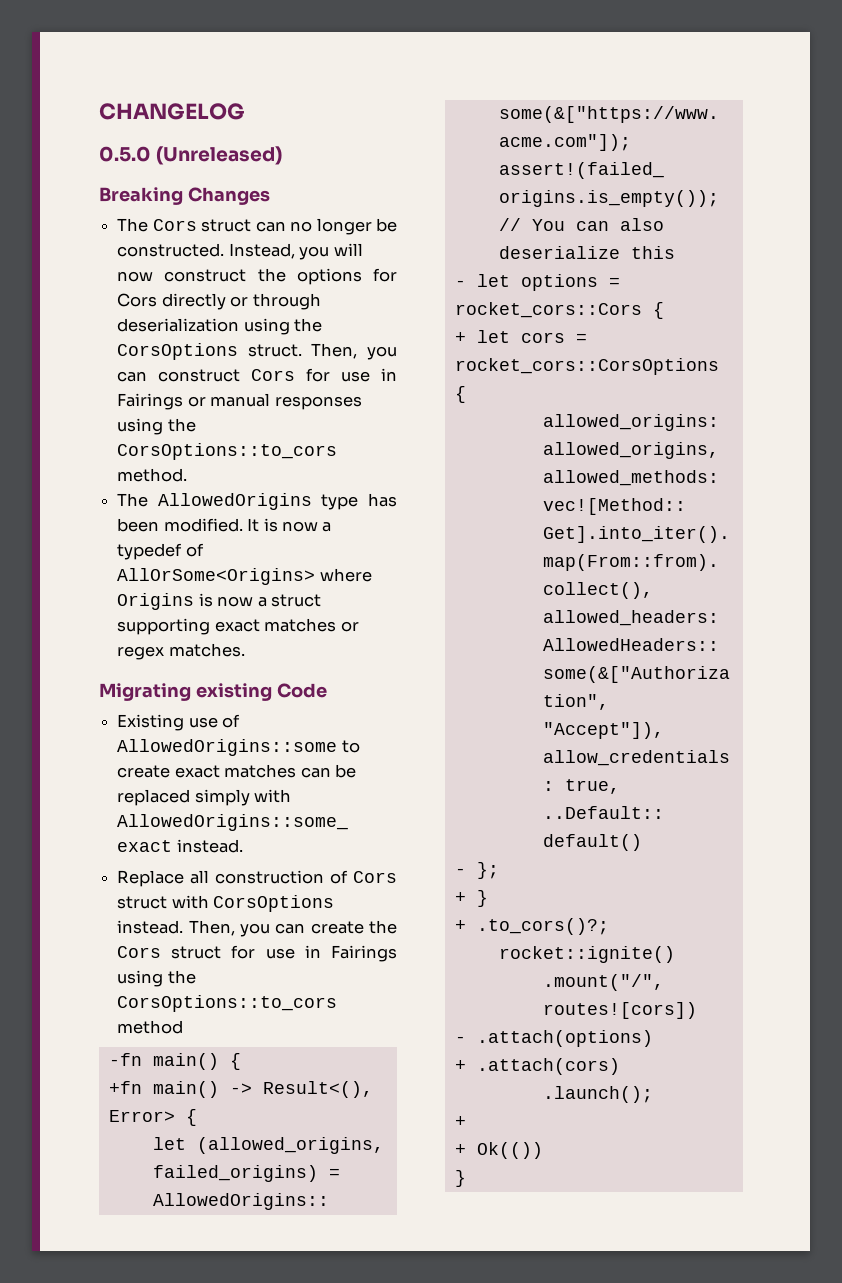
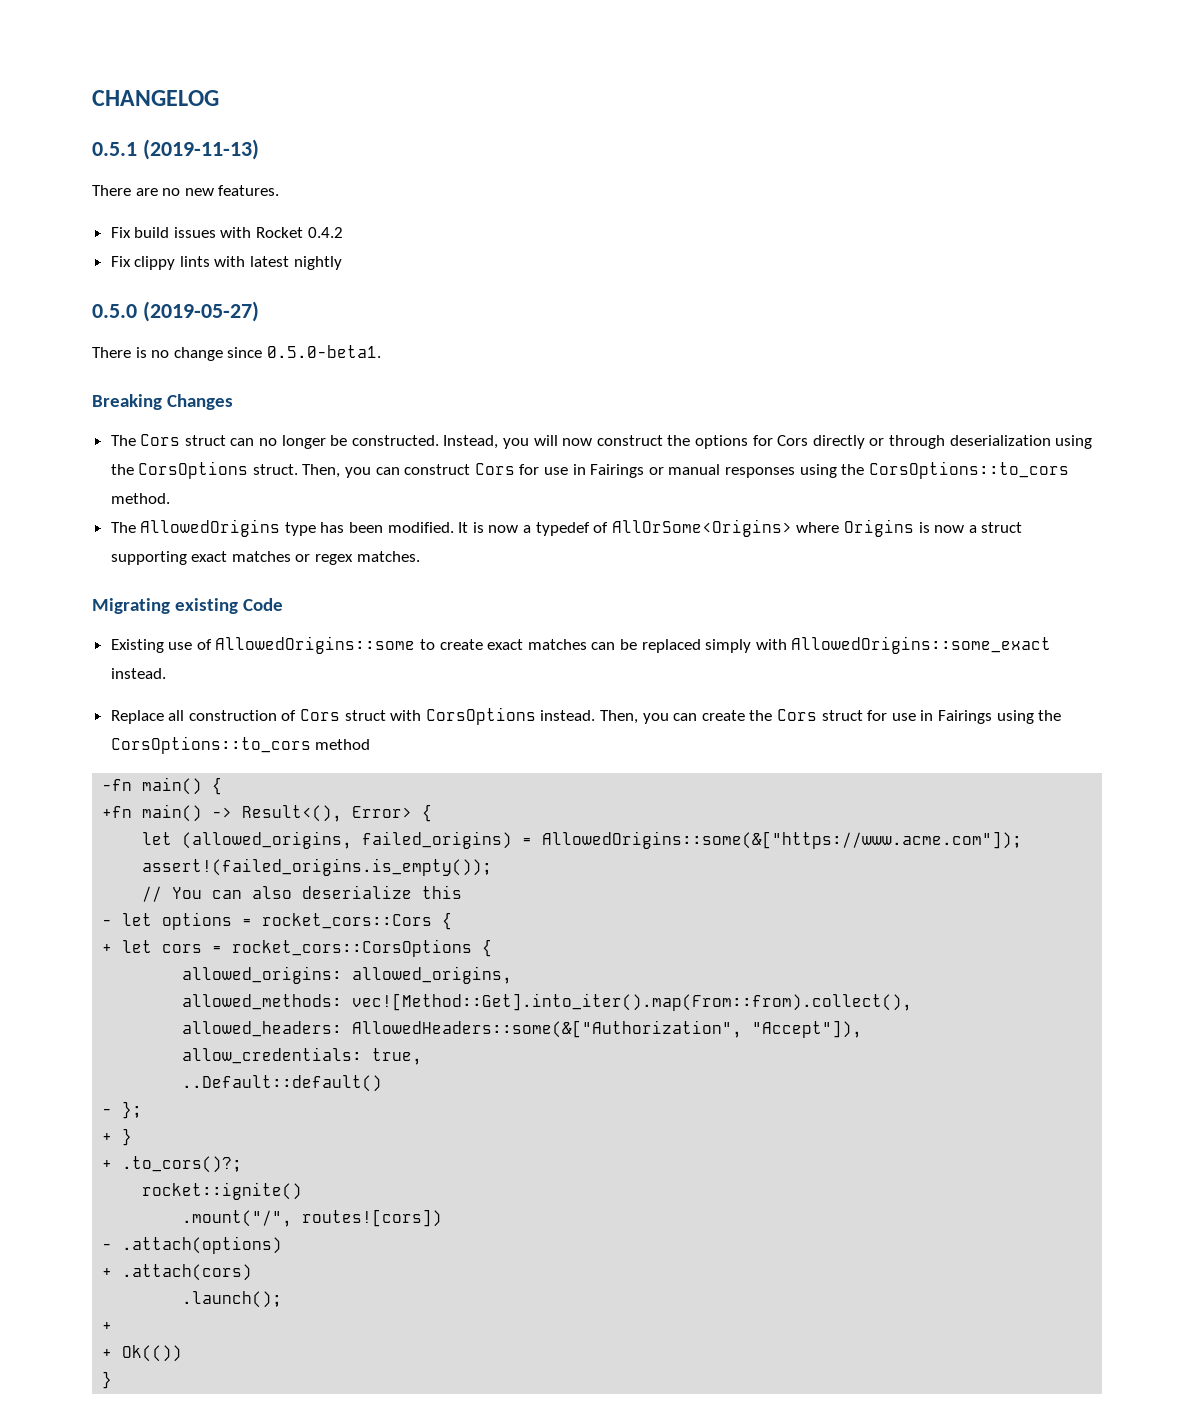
[99,146,283,165] 0.5.0 (Unreleased) -> [92,139,259,160] [92,185,280,196] [110,227,343,238] [110,256,342,270] [92,301,259,322] [92,345,381,361] 0.5.1 (2019-11-13) // There are no new features. // Fix build issues with Rocket 0.4.2 // Fix clippy lints with latest nightly // 0.5.0 (2019-05-27) // There is no change since 0.5.0-beta1.

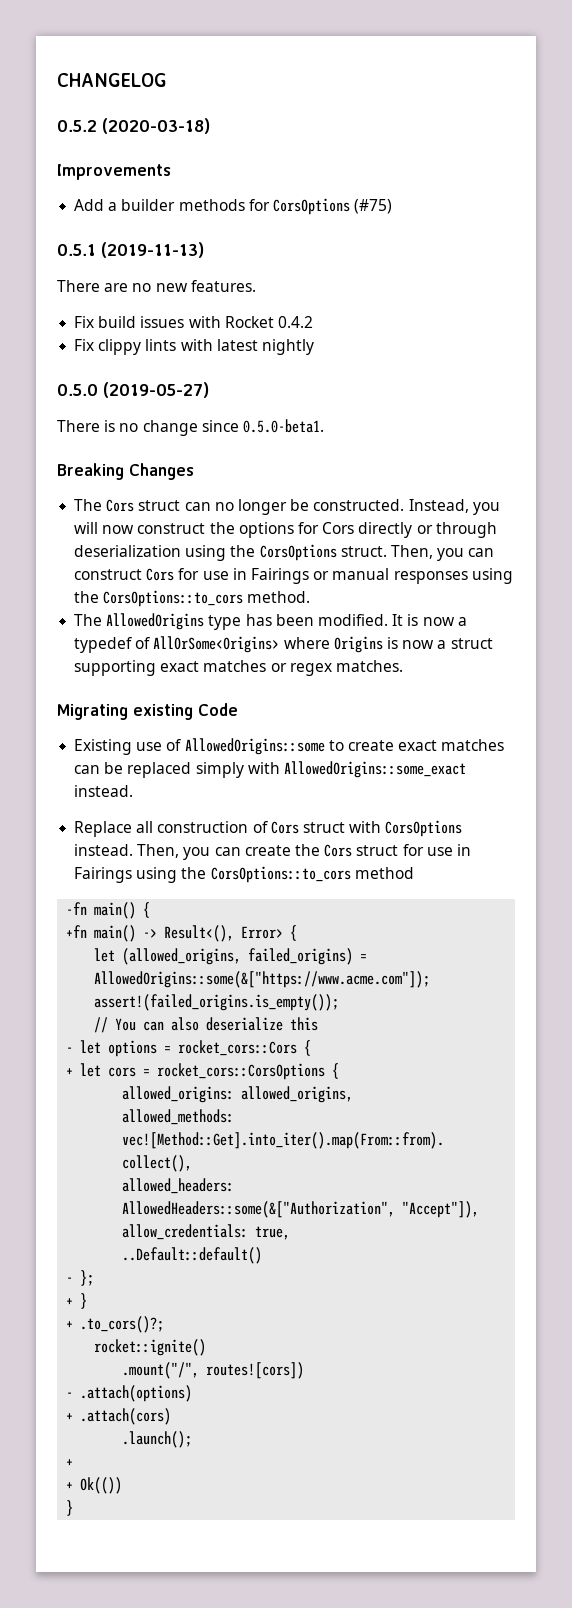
(219, 98) none -> [57,118,210,134] [57,164,171,180] [74,198,393,215] // 0.5.2 (2020-03-18) // Improvements // Add a builder methods for CorsOptions (#75)

